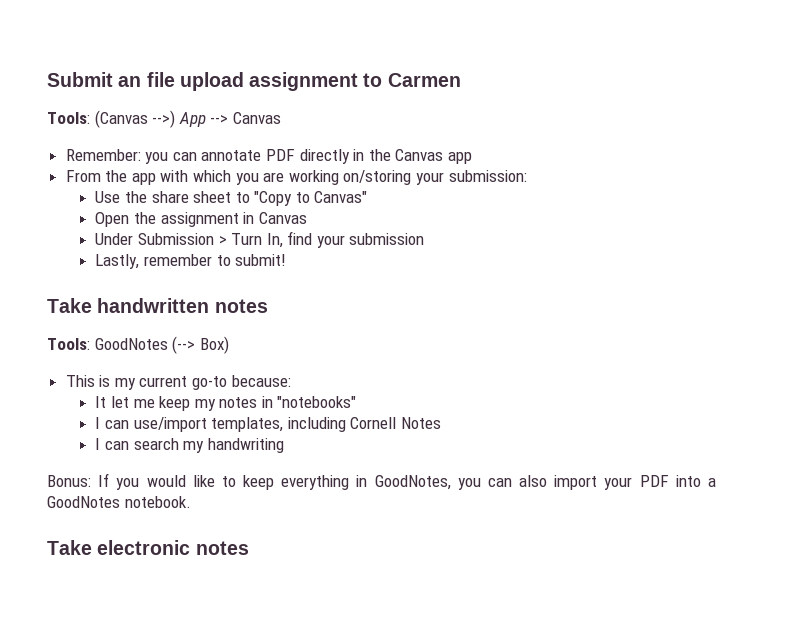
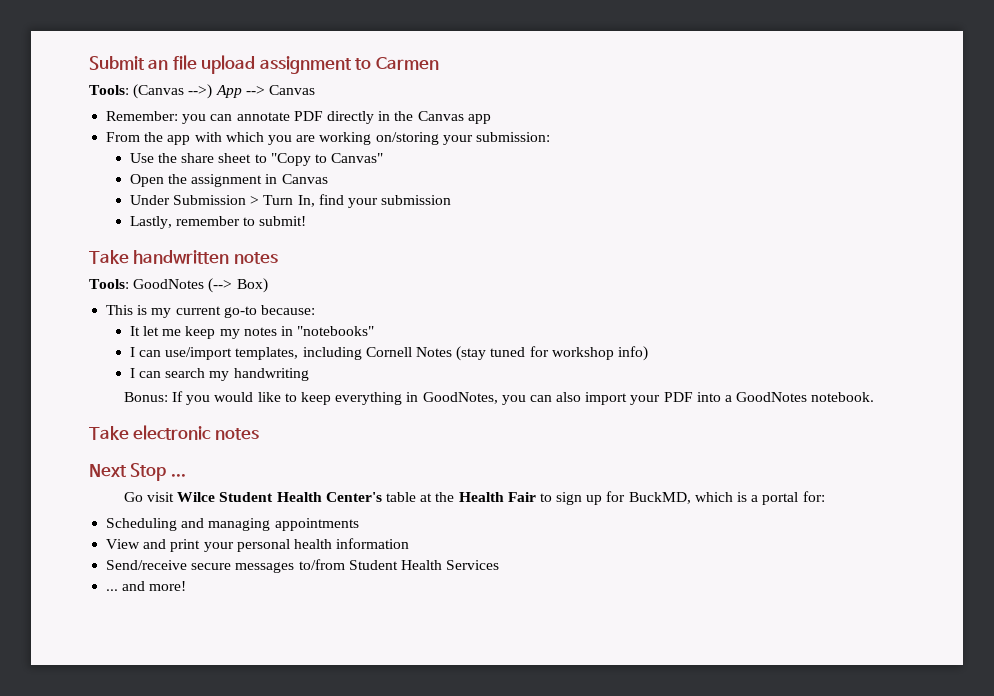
(441, 423) none -> [456,346,648,361] (stay tuned for workshop info)
(249, 548) none -> [89,463,186,481] [123,491,825,505] [106,518,359,531] [106,538,410,552] [106,559,500,573] [106,581,187,591] // Next Stop ... // Go visit Wilce Student Health Center's table at the Health Fair to sign up for BuckMD, which is a portal for: // Scheduling and managing appointments // View and print your personal health information // Send/receive secure messages to/from Student Health Services // ... and more!

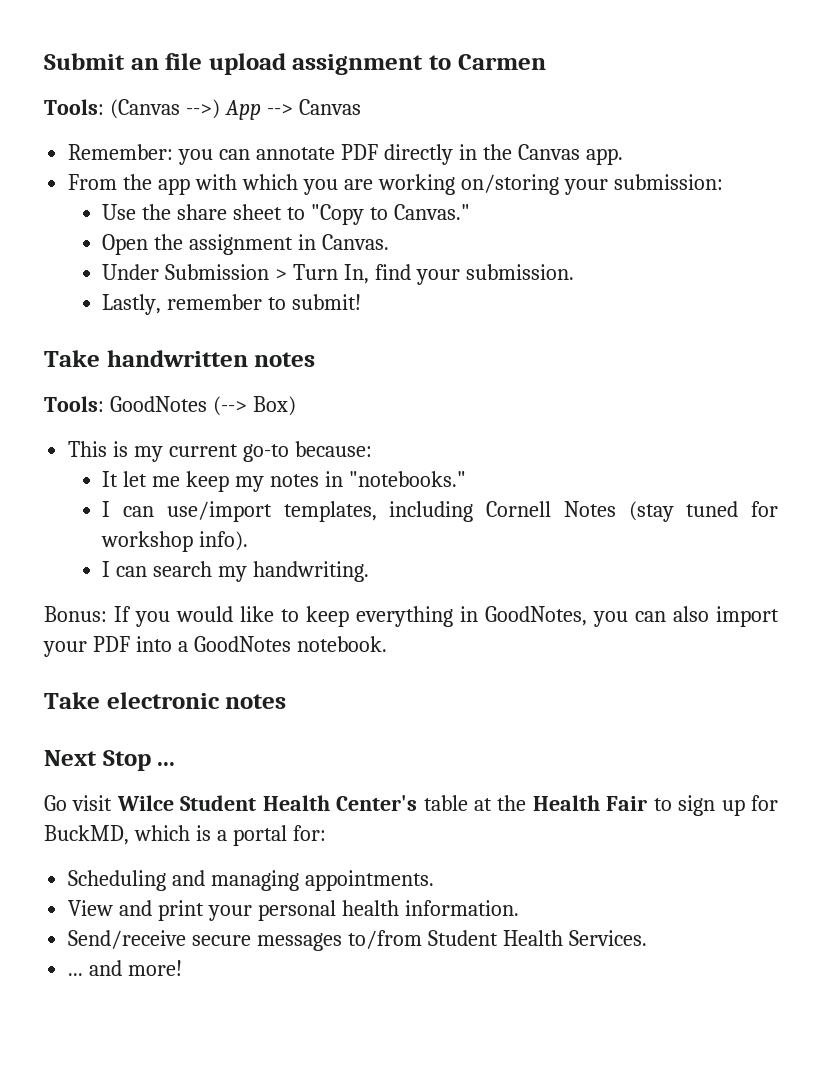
[467,114,491,124] app -> [585,148,623,165] app.
[331,153,384,163] Canvas" -> [394,204,471,220] Canvas."
[281,174,328,184] Canvas -> [322,234,390,250] Canvas.
[381,195,452,205] submission -> [466,264,575,280] submission.
[297,326,375,336] "notebooks" -> [349,471,467,487] "notebooks."
[617,346,648,361] info) -> [199,531,249,551] info).
[233,368,309,381] handwriting -> [253,561,370,582] handwriting.
[274,518,359,531] appointments -> [305,870,435,891] appointments.
[336,538,410,549] information -> [404,900,519,916] information.
[446,560,500,570] Services -> [568,930,647,946] Services.

